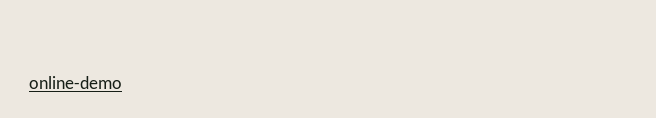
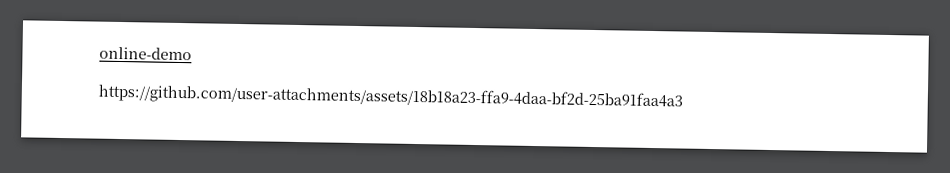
(122, 82) none -> [98,83,683,111] // https://github.com/user-attachments/assets/18b18a23-ffa9-4daa-bf2d-25ba91faa4a3

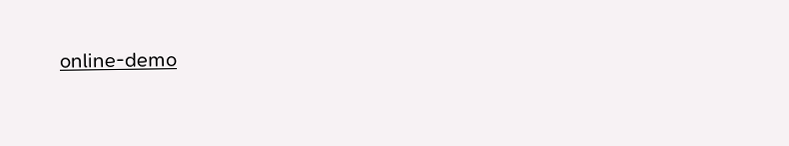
[98,83,683,111] // https://github.com/user-attachments/assets/18b18a23-ffa9-4daa-bf2d-25ba91faa4a3 -> (177, 60) none

